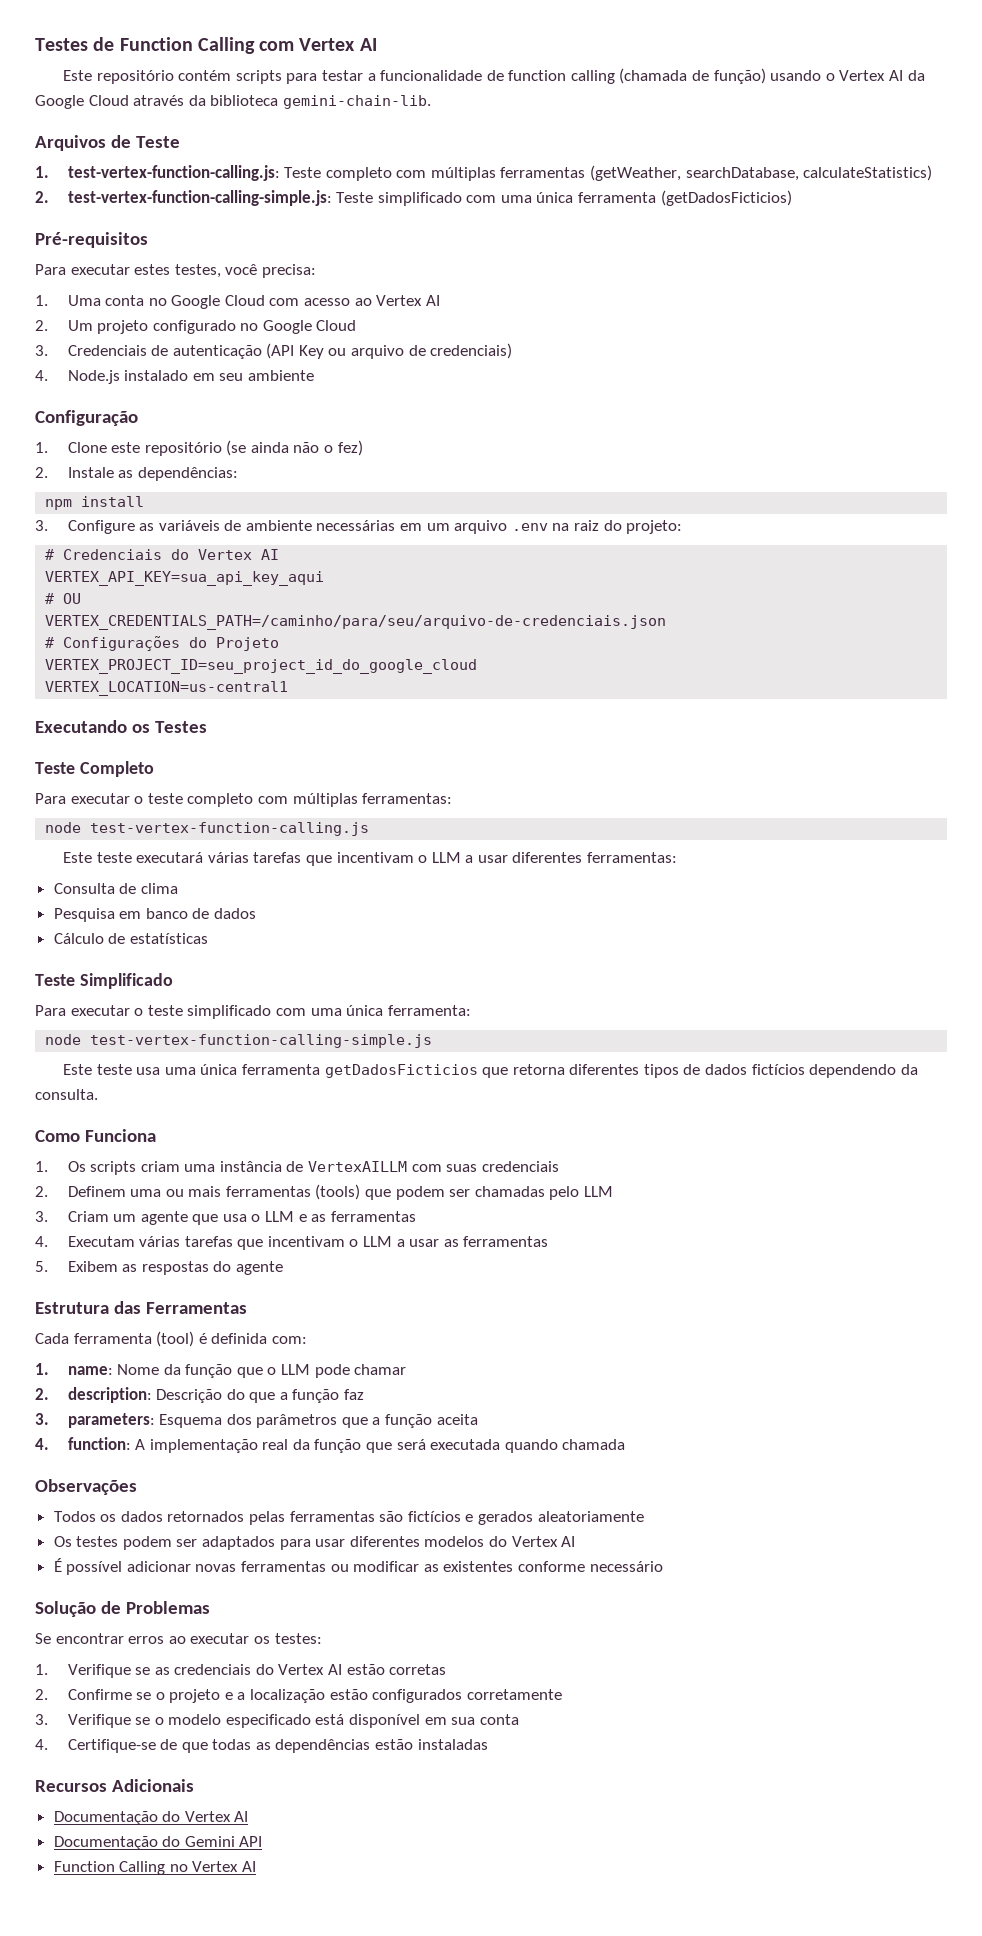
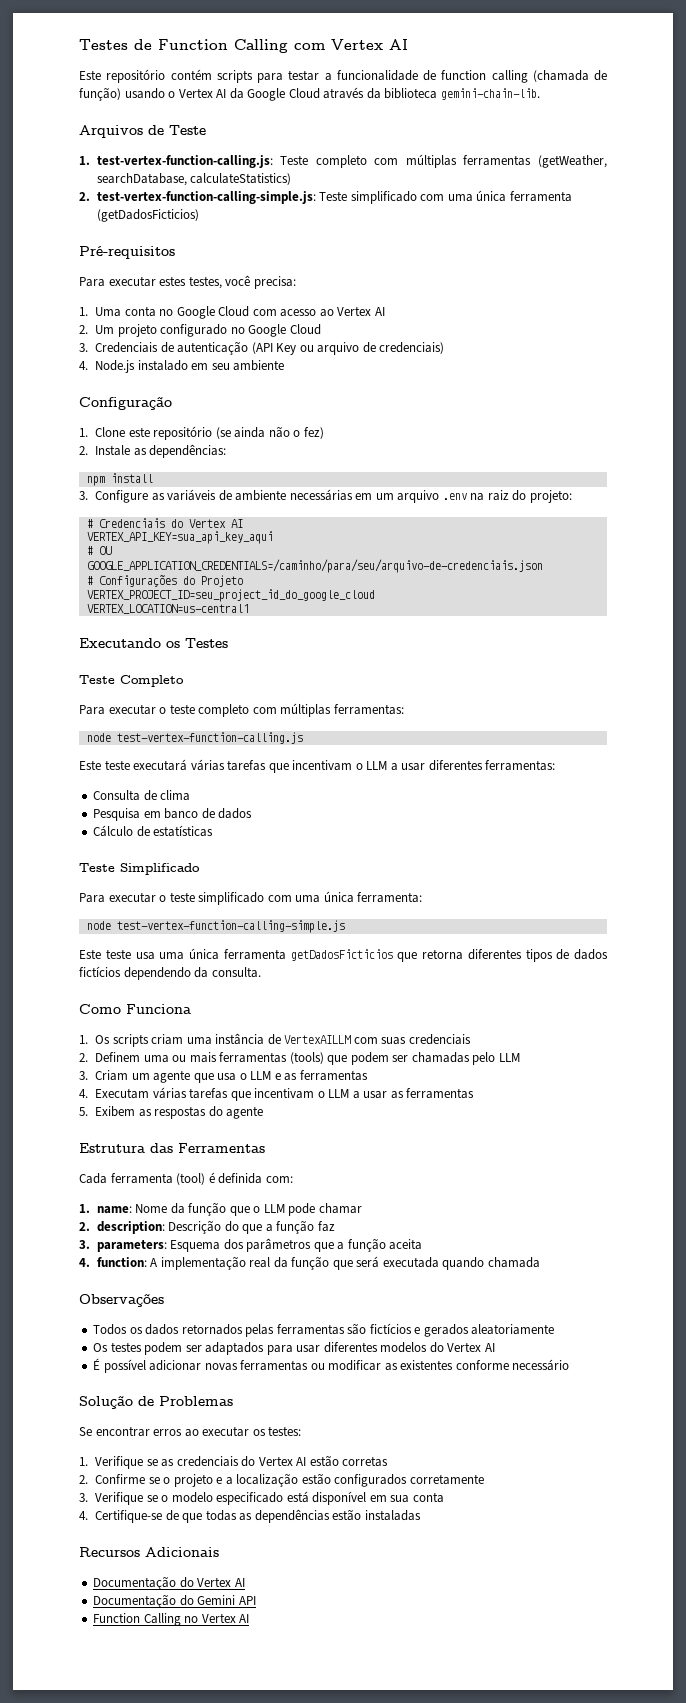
[45,615,667,630] VERTEX_CREDENTIALS_PATH=/caminho/para/seu/arquivo-de-credenciais.json -> [86,559,543,573] GOOGLE_APPLICATION_CREDENTIALS=/caminho/para/seu/arquivo-de-credenciais.json

